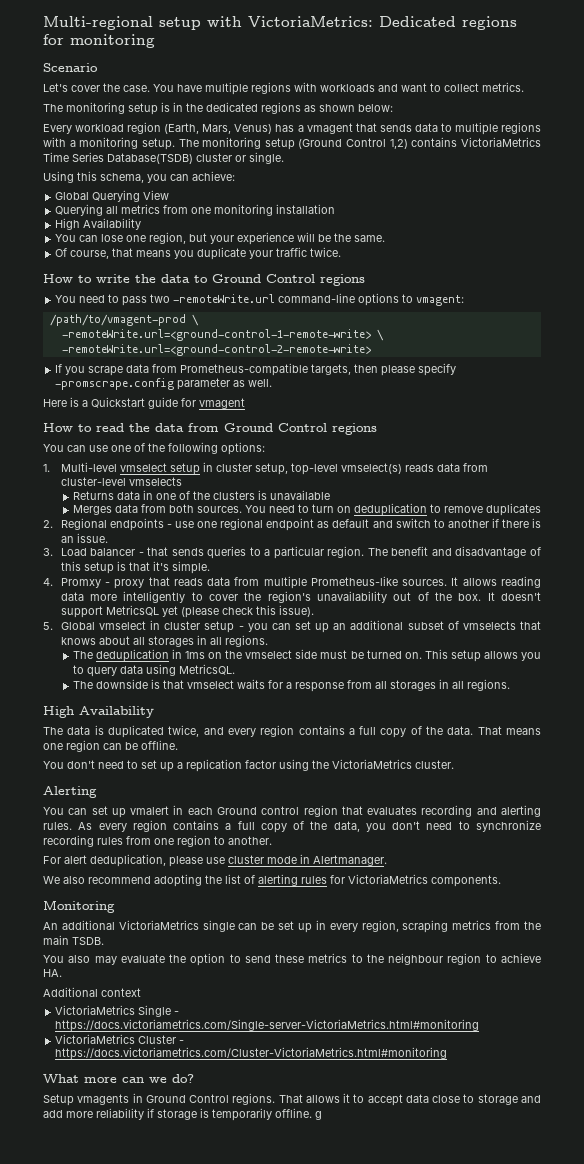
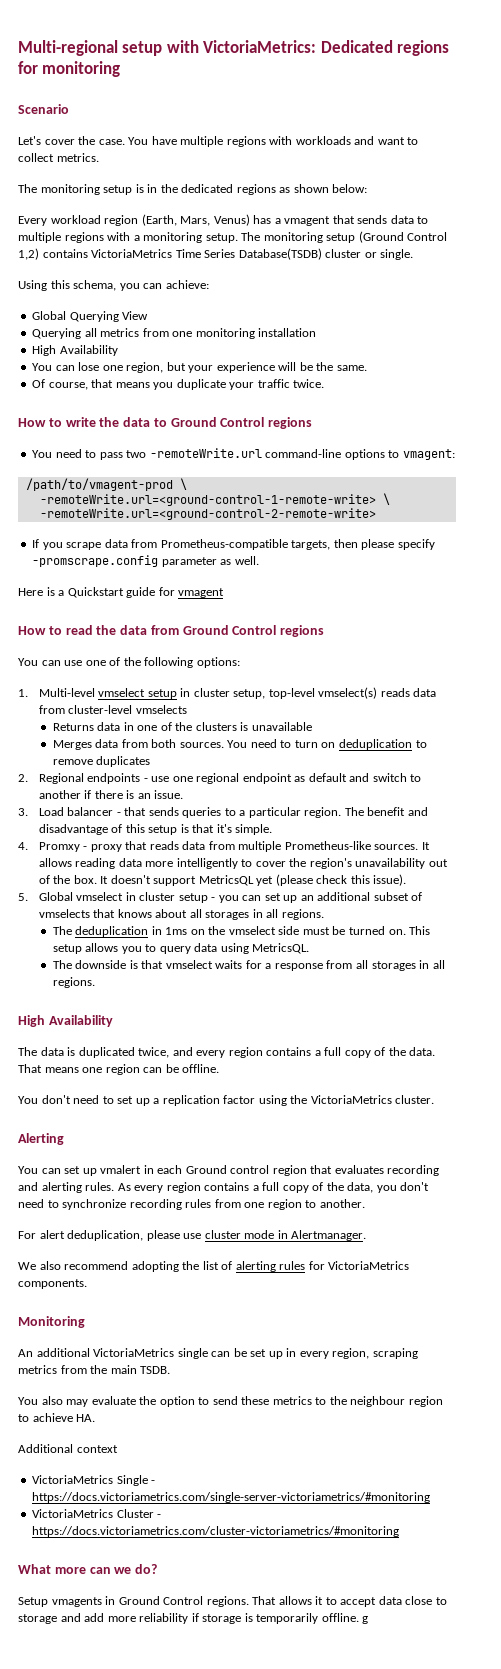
[55,1019,480,1032] https://docs.victoriametrics.com/Single-server-VictoriaMetrics.html#monitoring -> [32,1492,431,1503] https://docs.victoriametrics.com/single-server-victoriametrics/#monitoring
[55,1047,448,1060] https://docs.victoriametrics.com/Cluster-VictoriaMetrics.html#monitoring -> [32,1526,400,1537] https://docs.victoriametrics.com/cluster-victoriametrics/#monitoring

